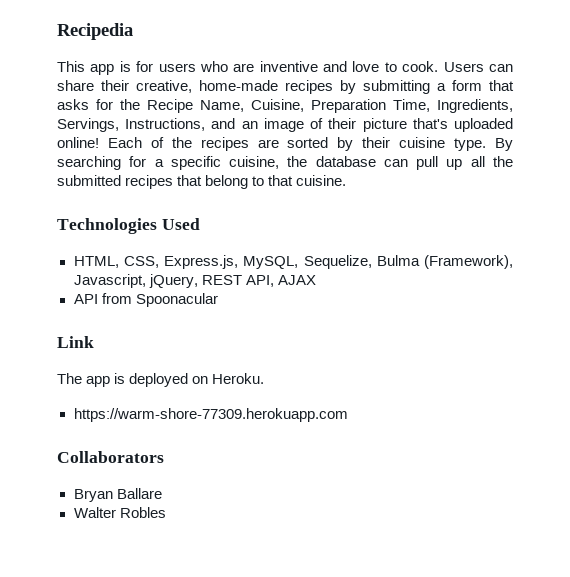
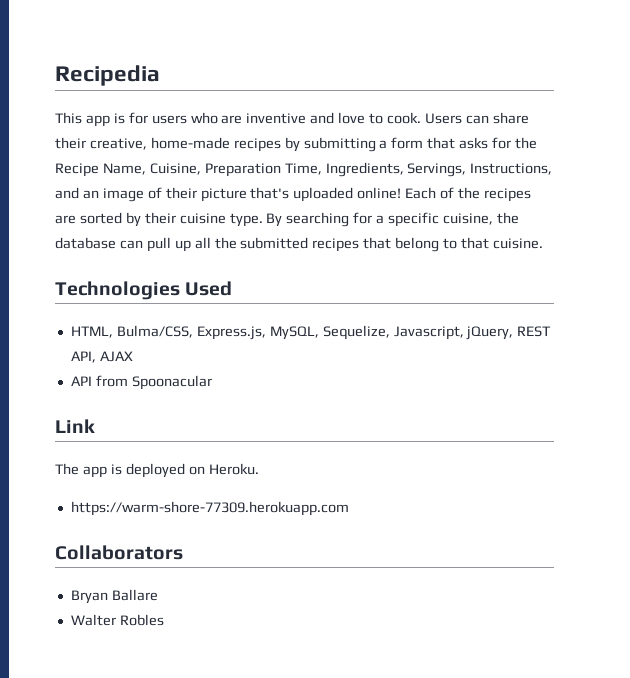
[123,256,159,268] CSS, -> [116,325,193,338] Bulma/CSS,
[376,255,513,269] Bulma (Framework), -> (390, 332) none

